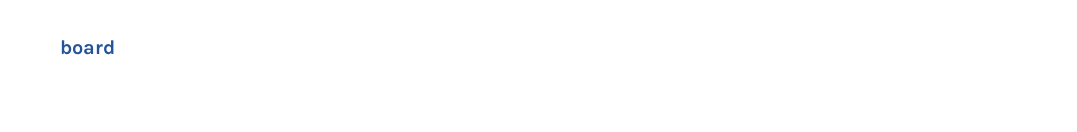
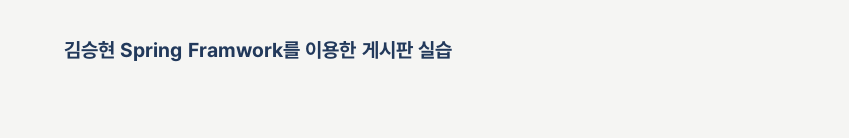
[60,40,115,55] board -> [64,41,452,62] 김승현 Spring Framwork를 이용한 게시판 실습

